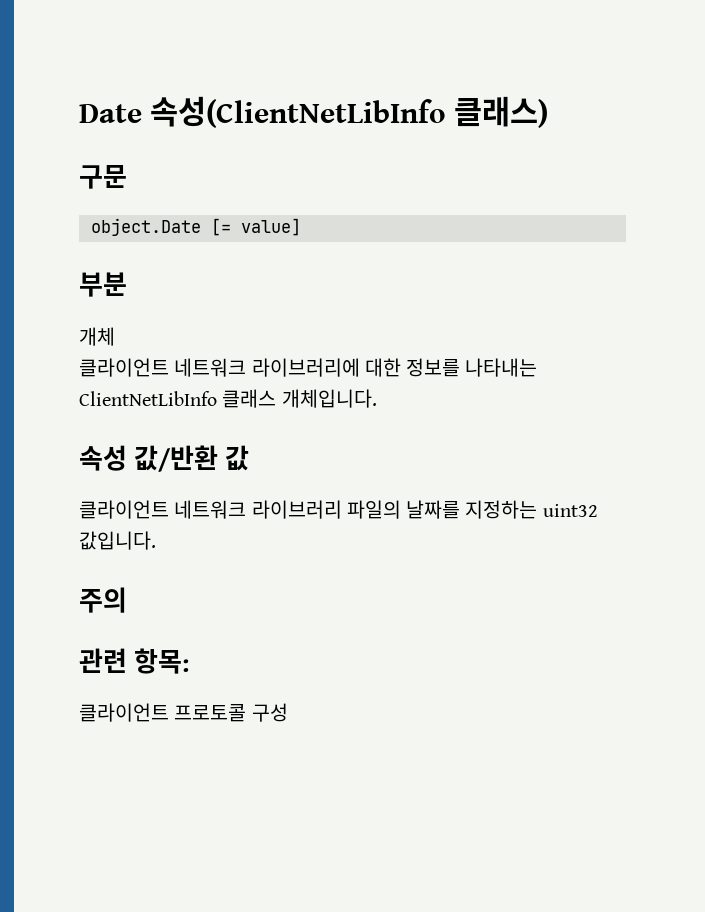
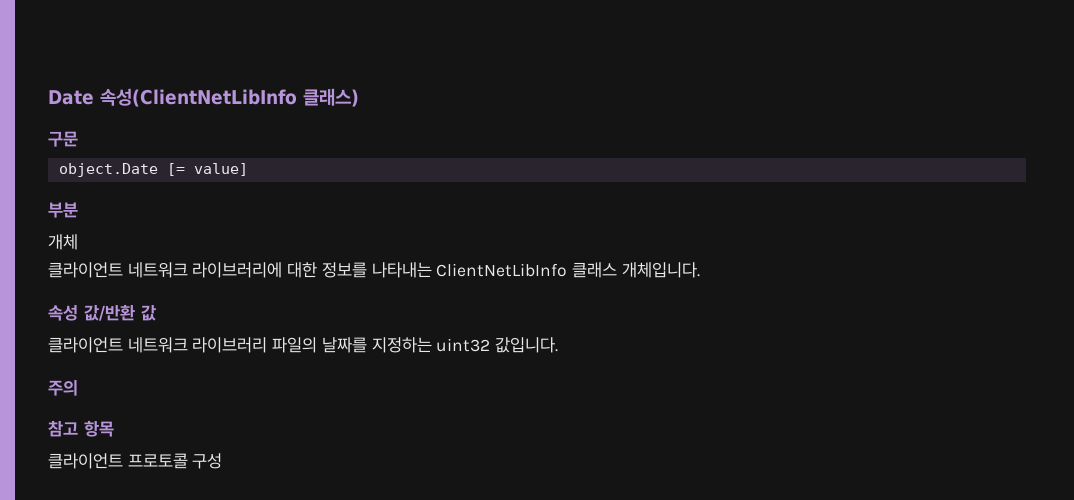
[79,648,190,674] 관련 항목: -> [48,420,114,437] 참고 항목

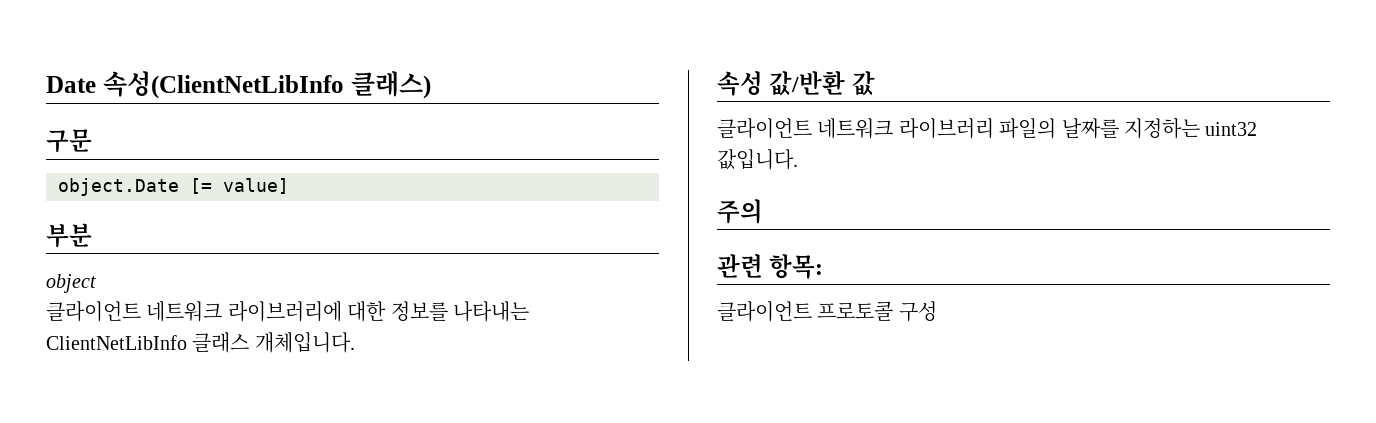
[48,234,78,250] 개체 -> [46,274,96,293] object
[48,420,114,437] 참고 항목 -> [717,254,824,279] 관련 항목:

